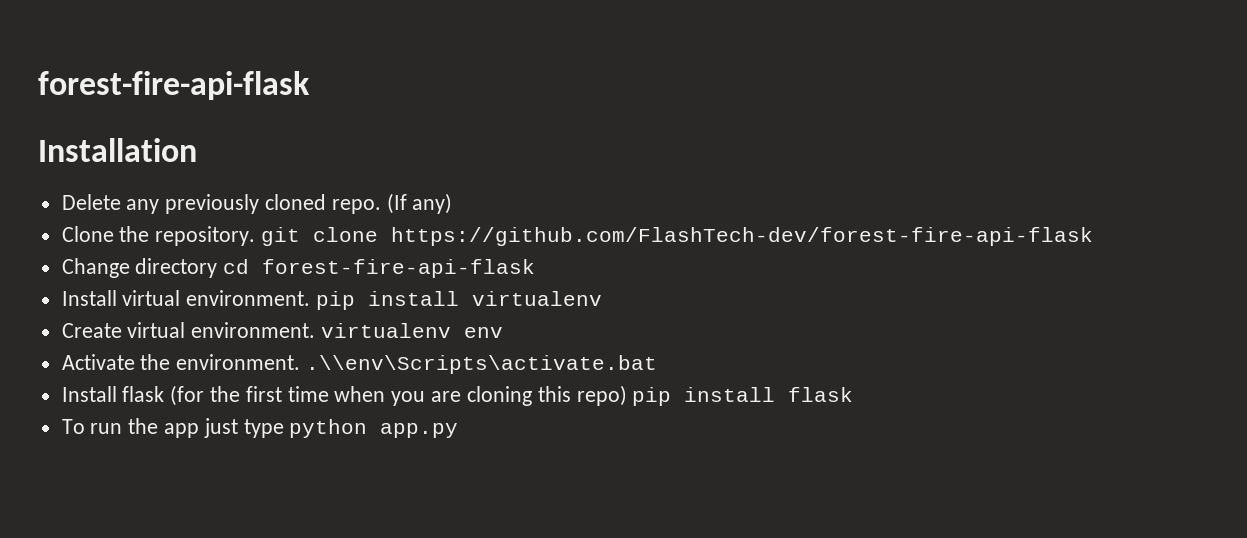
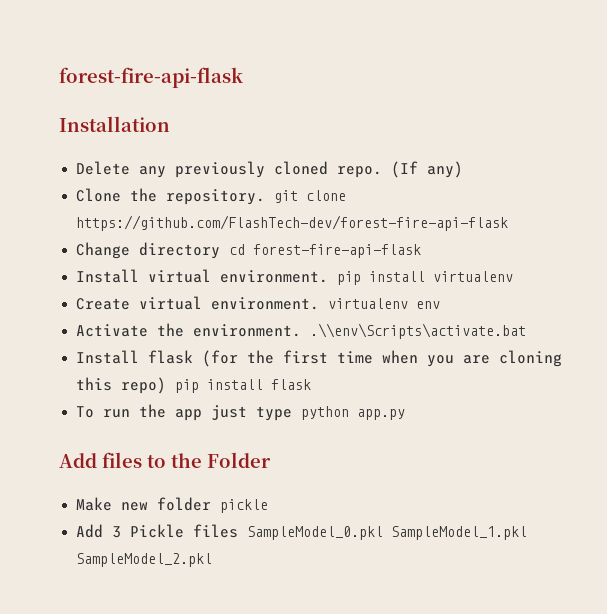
(459, 430) none -> [59,452,271,468] [76,497,269,513] [76,524,528,540] [76,553,213,567] // Add files to the Folder // Make new folder pickle // Add 3 Pickle files SampleModel_0.pkl SampleModel_1.pkl SampleModel_2.pkl

